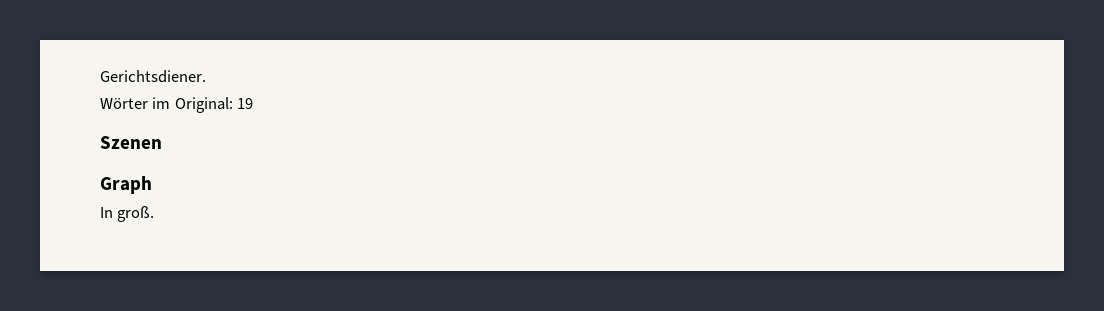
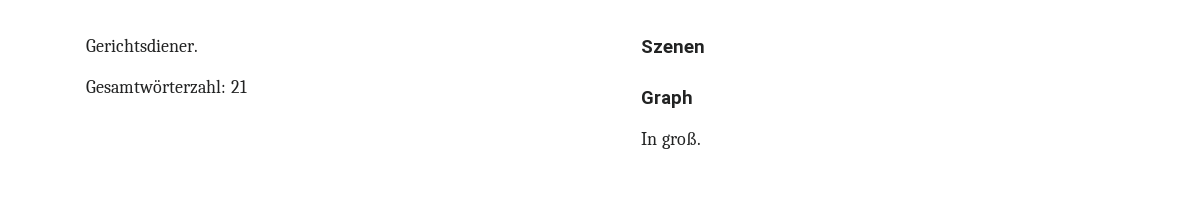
[100,97,254,113] Wörter im Original: 19 -> [86,79,247,94] Gesamtwörterzahl: 21

